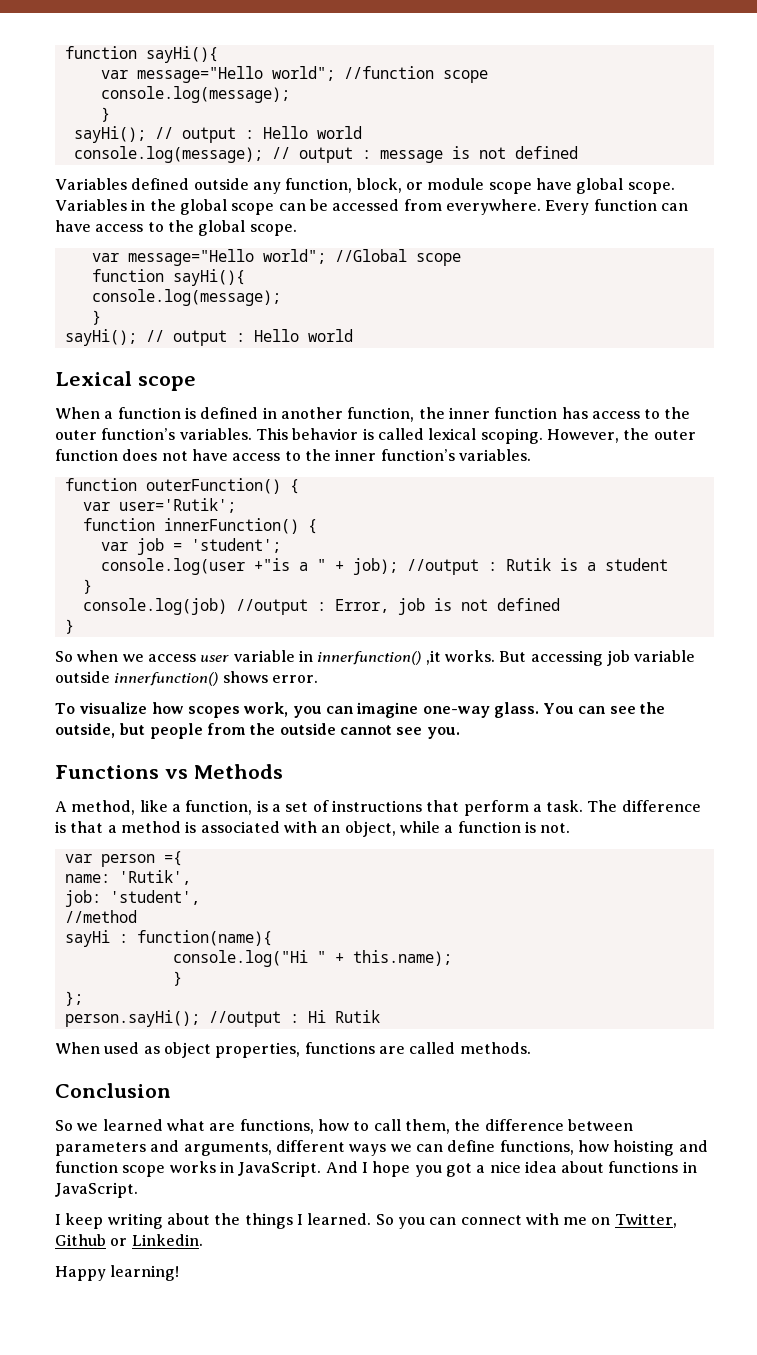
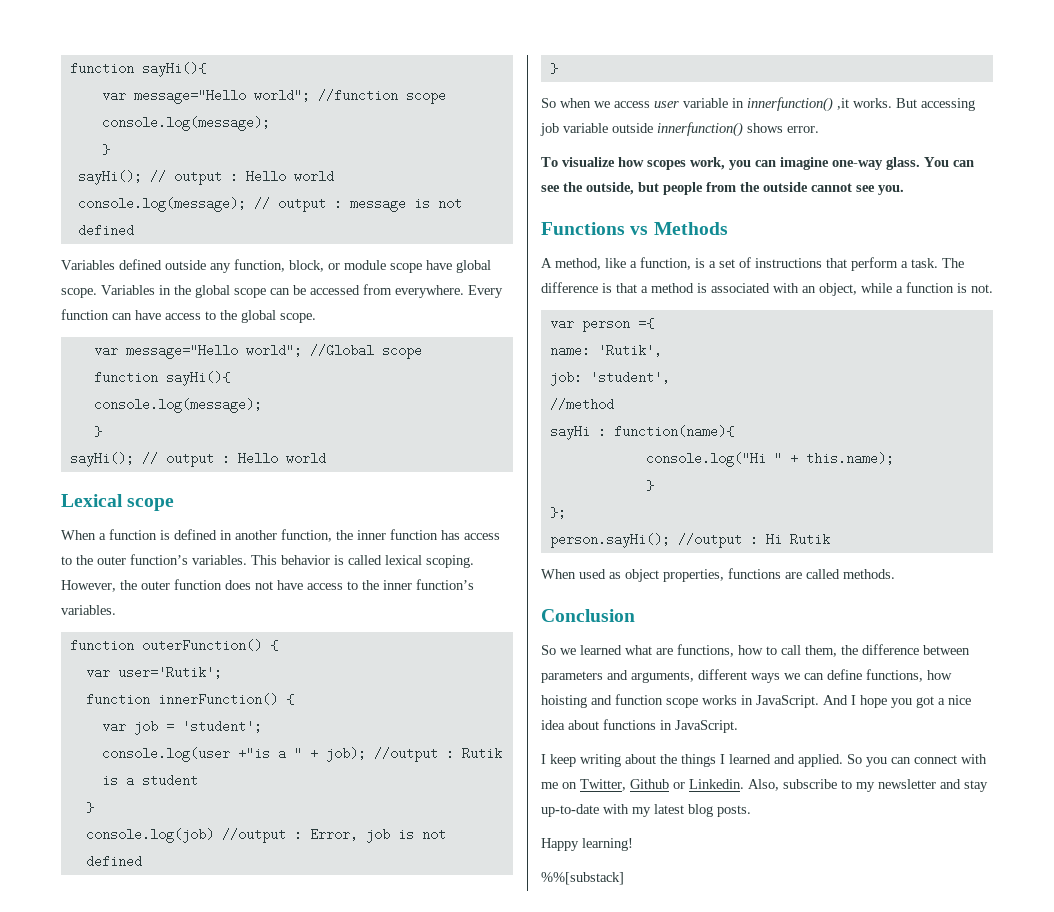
[307,1213,372,1225] learned. -> [729,754,843,767] learned and applied.
(203, 1240) none -> [748,779,988,792] [541,804,751,817] Also, subscribe to my newsletter and stay up-to-date with my latest blog posts.
(180, 1273) none -> [541,872,624,885] // %%[substack]

